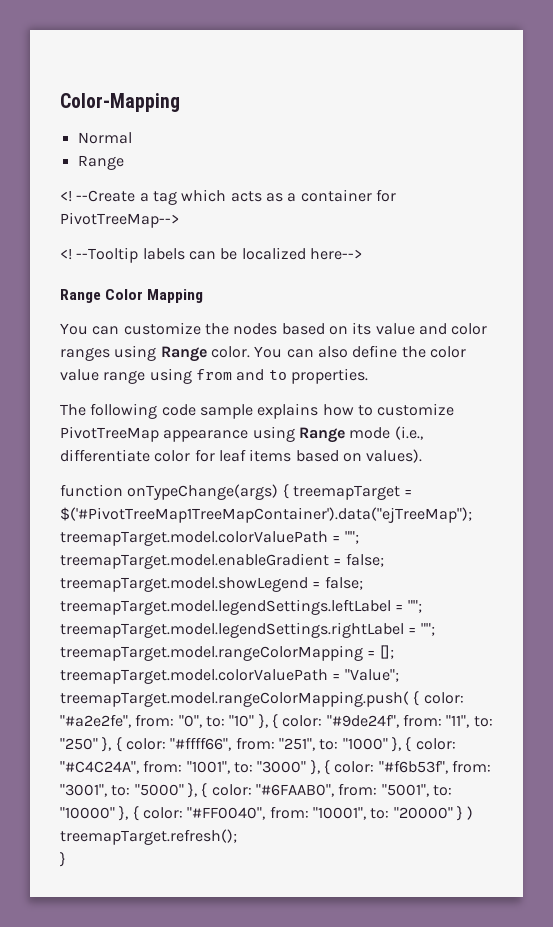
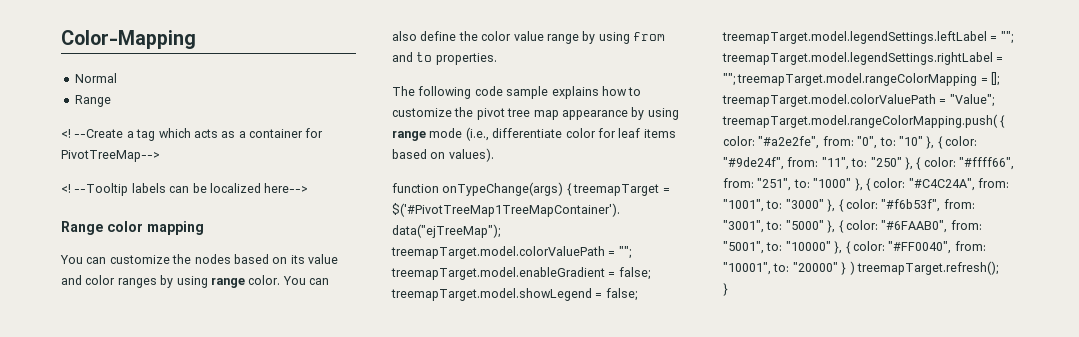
[105,289,204,303] Color Mapping -> [107,221,204,235] color mapping
[114,345,207,362] using Range -> [160,275,245,288] by using range
(146, 377) none -> [582,31,596,44] by
[60,426,345,443] PivotTreeMap appearance using Range -> [454,107,679,120] [392,130,426,141] the pivot tree map appearance by using range

